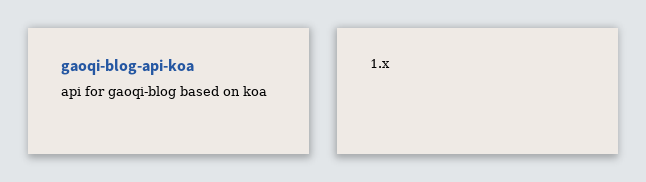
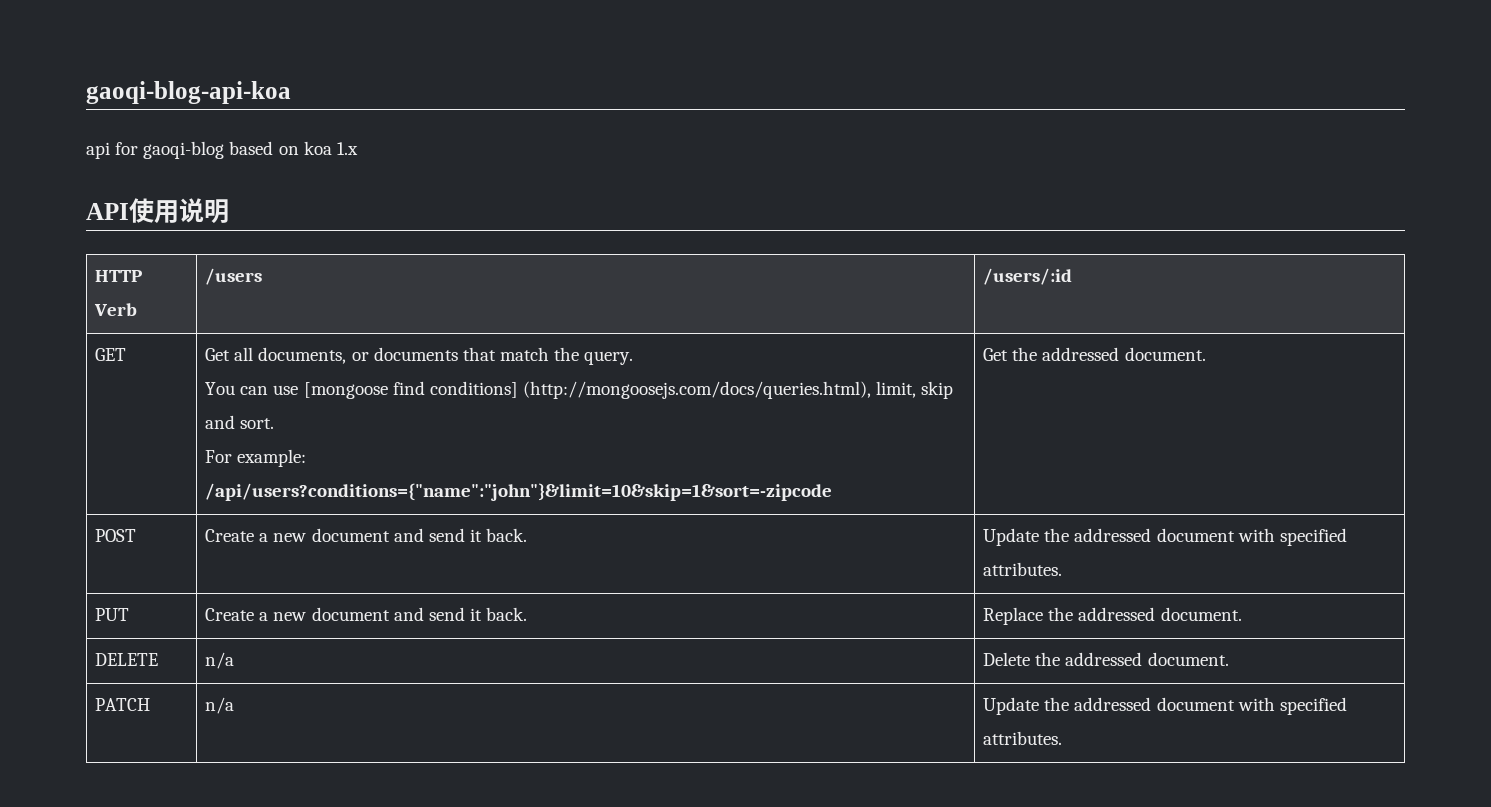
(390, 63) none -> [86,198,229,224] [95,270,143,282] [94,303,138,316] [205,268,263,285] [983,268,1073,285] [95,348,127,361] [205,347,634,365] [205,381,954,399] [205,415,275,429] [205,449,307,467] [205,483,833,501] [983,347,1206,361] [95,529,137,542] [205,528,528,542] [983,528,1347,546] [983,562,1063,576] [95,608,130,621] [205,607,528,621] [983,607,1242,625] [95,653,159,666] [205,652,235,669] [983,652,1229,666] [95,698,151,711] [205,697,235,714] [983,697,1347,715] [983,731,1063,745] // API使用说明 // HTTP Verb | /users | /users/:id // GET | Get all documents, or documents that match the query. // You can use [mongoose find conditions] (http://mongoosejs.com/docs/queries.html), limit, skip and sort. // For example: // /api/users?conditions={"name":"john"}&limit=10&skip=1&sort=-zipcode | Get the addressed document. // POST | Create a new document and send it back. | Update the addressed document with specified attributes. // PUT | Create a new document and send it back. | Replace the addressed document. // DELETE | n/a | Delete the addressed document. // PATCH | n/a | Update the addressed document with specified attributes.

